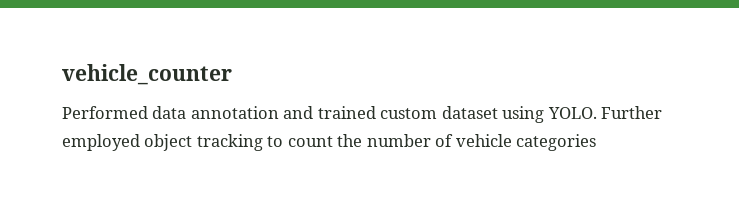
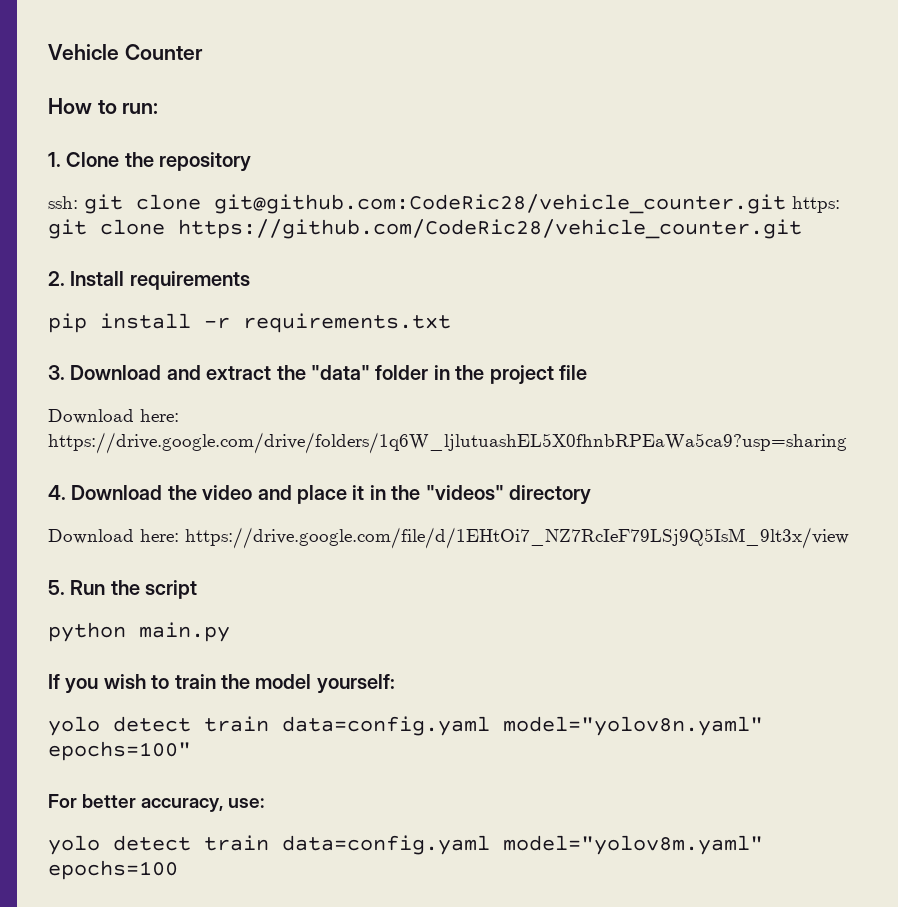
[62,64,232,85] [62,106,663,123] [62,134,597,151] vehicle_counter // Performed data annotation and trained custom dataset using YOLO. Further employed object tracking to count the number of vehicle categories -> [48,44,203,60] [48,98,159,114] [48,152,252,172] [48,194,840,214] [48,219,802,239] [48,271,250,290] [48,313,451,333] [48,365,587,385] [48,409,179,424] [48,432,847,454] [48,485,591,505] [48,527,849,549] [48,580,198,599] [48,622,230,642] [48,674,395,694] [48,716,763,736] [48,741,191,761] [48,794,265,812] [48,835,763,855] [48,860,178,880] Vehicle Counter // How to run: // 1. Clone the repository // ssh: git clone git@github.com:CodeRic28/vehicle_counter.git https: git clone https://github.com/CodeRic28/vehicle_counter.git // 2. Install requirements // pip install -r requirements.txt // 3. Download and extract the "data" folder in the project file // Download here: https://drive.google.com/drive/folders/1q6W_ljlutuashEL5X0fhnbRPEaWa5ca9?usp=sharing // 4. Download the video and place it in the "videos" directory // Download here: https://drive.google.com/file/d/1EHtOi7_NZ7RcIeF79LSj9Q5IsM_9lt3x/view // 5. Run the script // python main.py // If you wish to train the model yourself: // yolo detect train data=config.yaml model="yolov8n.yaml" epochs=100" // For better accuracy, use: // yolo detect train data=config.yaml model="yolov8m.yaml" epochs=100

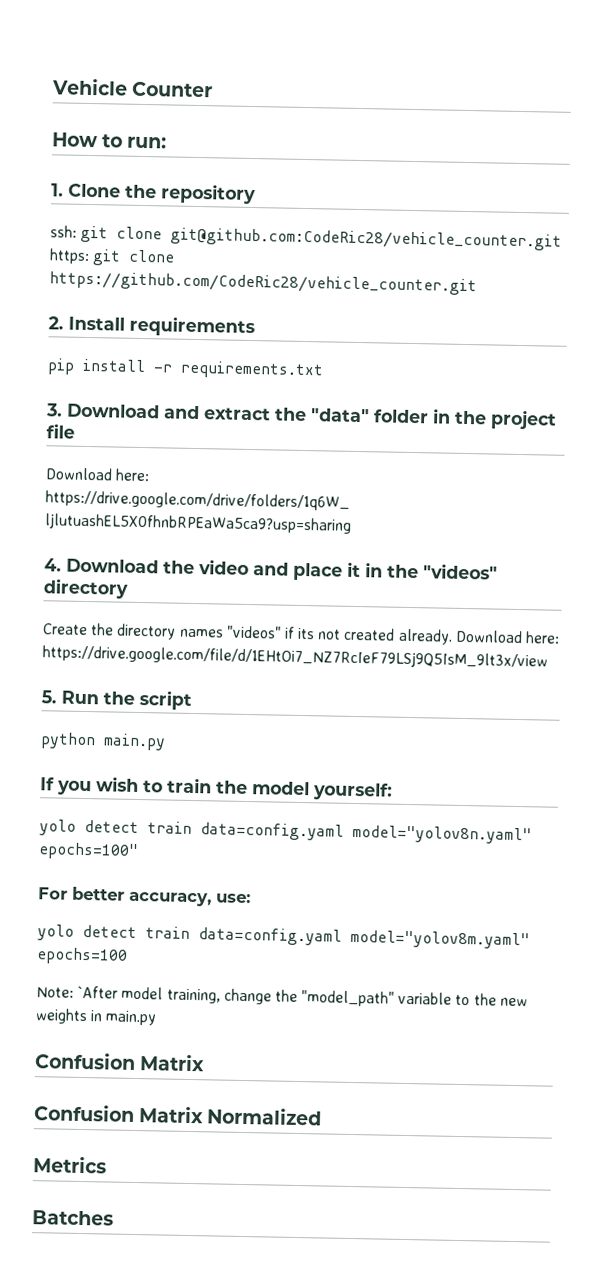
(591, 495) none -> [43,623,453,645] Create the directory names "videos" if its not created already.
(178, 870) none -> [36,985,528,1007] [35,1008,158,1026] [34,1052,206,1072] [34,1104,323,1126] [33,1156,107,1174] [32,1210,114,1226] // Note: `After model training, change the "model_path" variable to the new weights in main.py // Confusion Matrix // Confusion Matrix Normalized // Metrics // Batches

